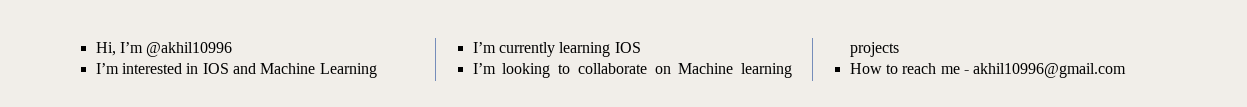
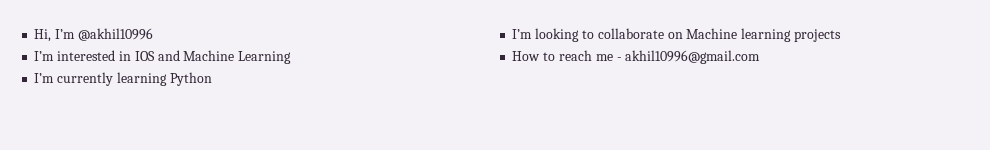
[614,42,641,53] IOS -> [169,72,212,86] Python

